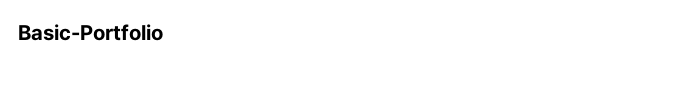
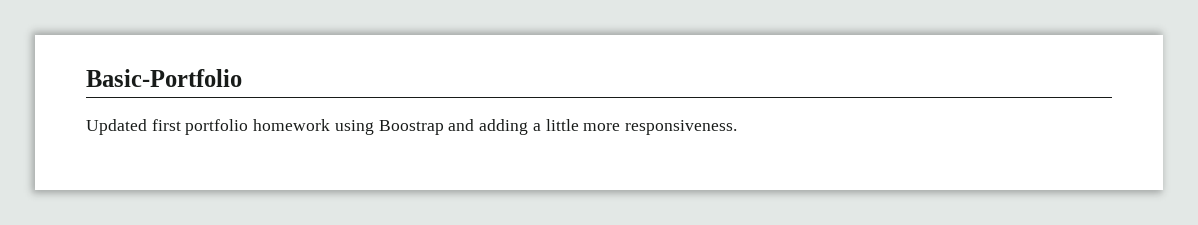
(163, 32) none -> [86,119,737,135] // Updated first portfolio homework using Boostrap and adding a little more responsiveness.

